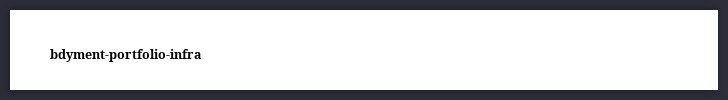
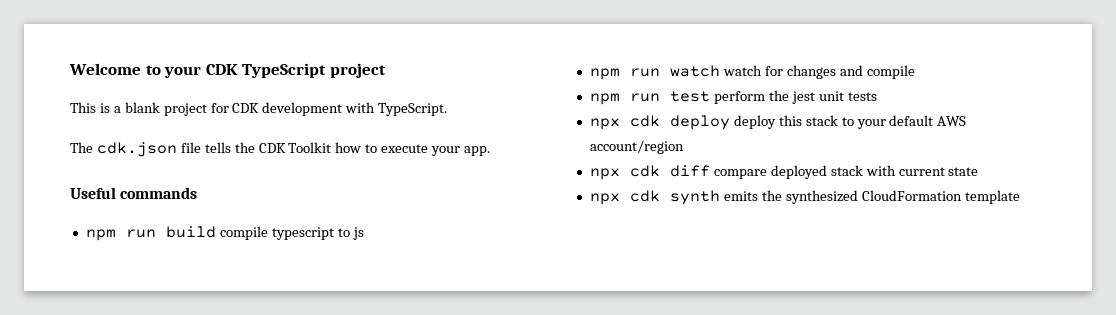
[50,49,202,62] bdyment-portfolio-infra -> [69,63,386,78] [70,102,448,116] [70,142,491,157] [70,187,198,199] [85,226,364,241] [589,65,915,80] [589,90,877,105] [589,115,967,130] [589,140,684,154] [589,165,979,180] [589,190,1020,205] Welcome to your CDK TypeScript project // This is a blank project for CDK development with TypeScript. // The cdk.json file tells the CDK Toolkit how to execute your app. // Useful commands // npm run build compile typescript to js // npm run watch watch for changes and compile // npm run test perform the jest unit tests // npx cdk deploy deploy this stack to your default AWS account/region // npx cdk diff compare deployed stack with current state // npx cdk synth emits the synthesized CloudFormation template

